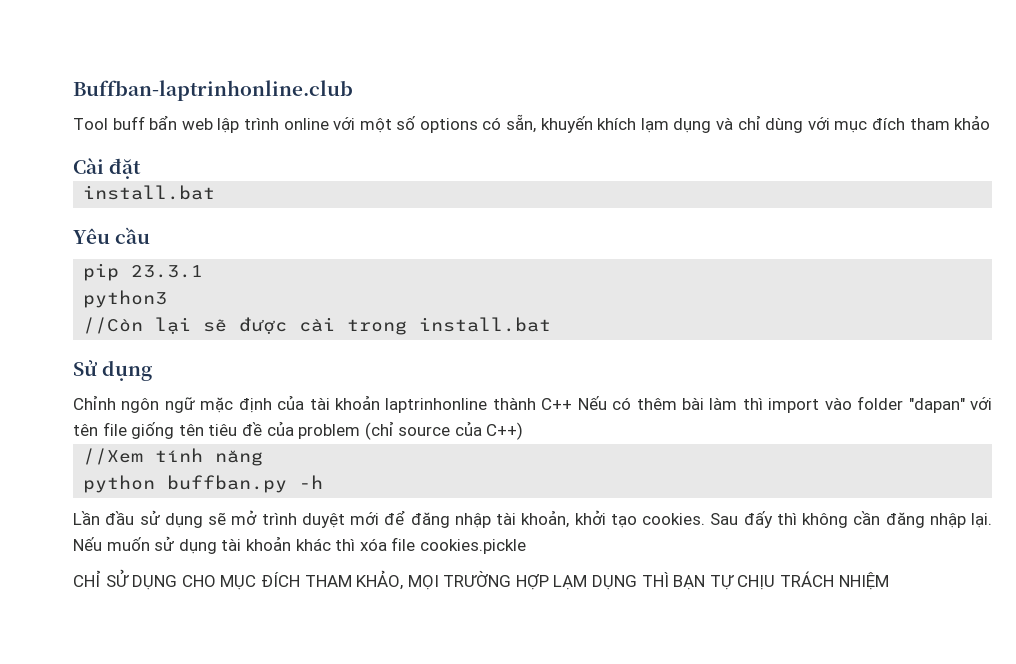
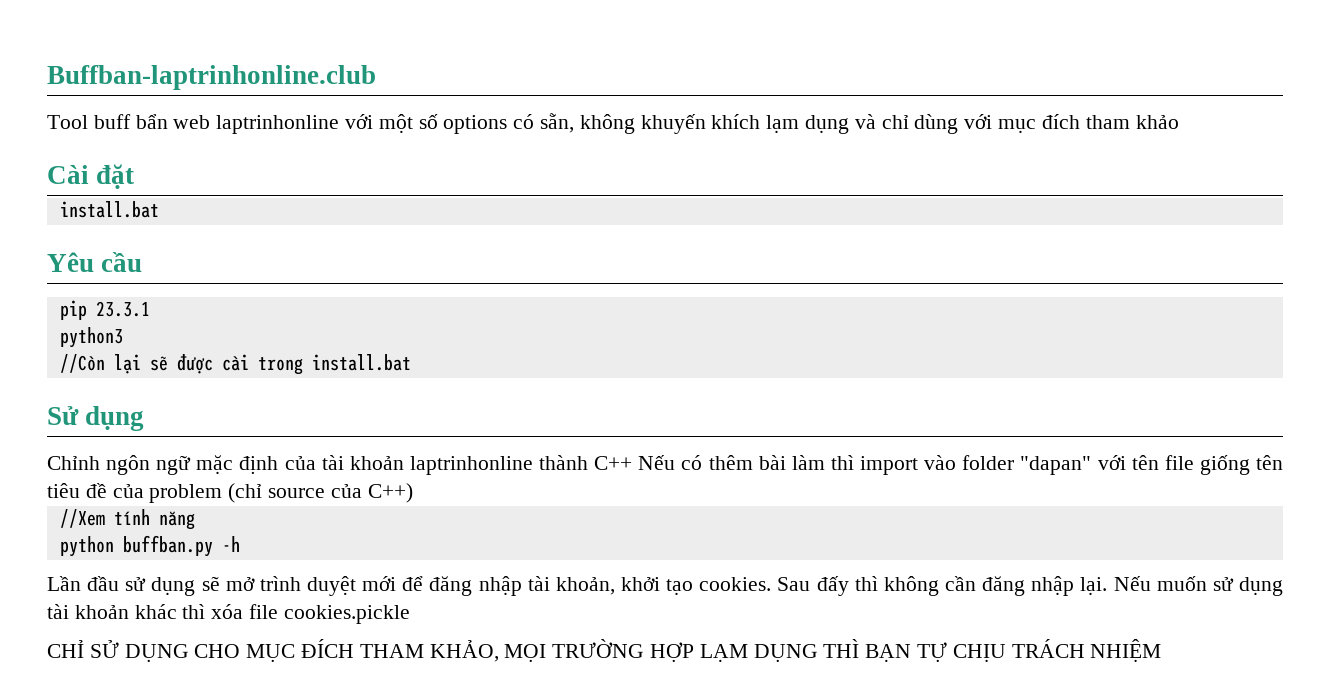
[217,118,329,133] lập trình online -> [216,115,340,134] laptrinhonline
(537, 123) none -> [579,114,635,134] không

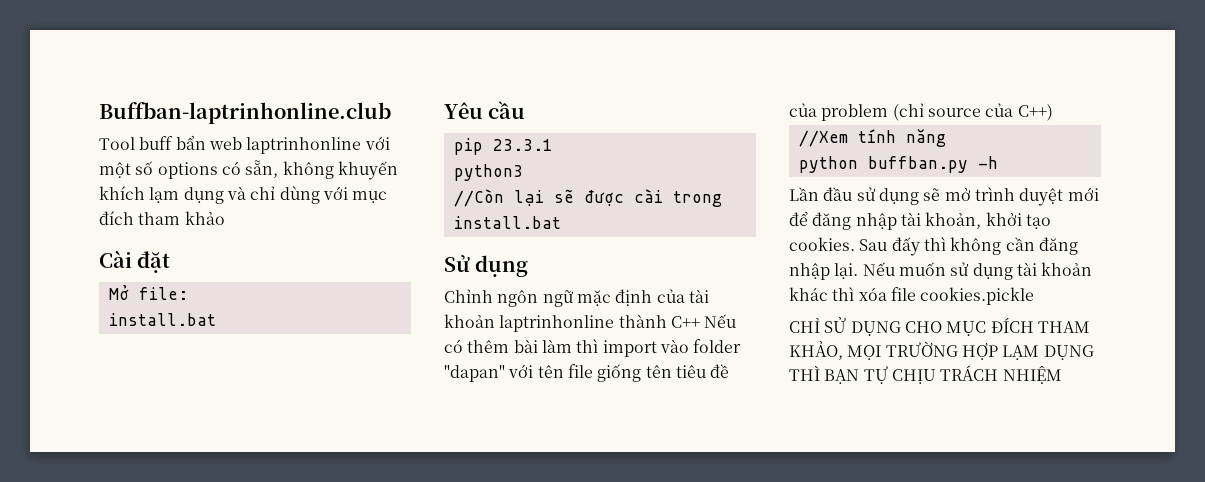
(135, 176) none -> [108,284,188,300] // Mở file:

